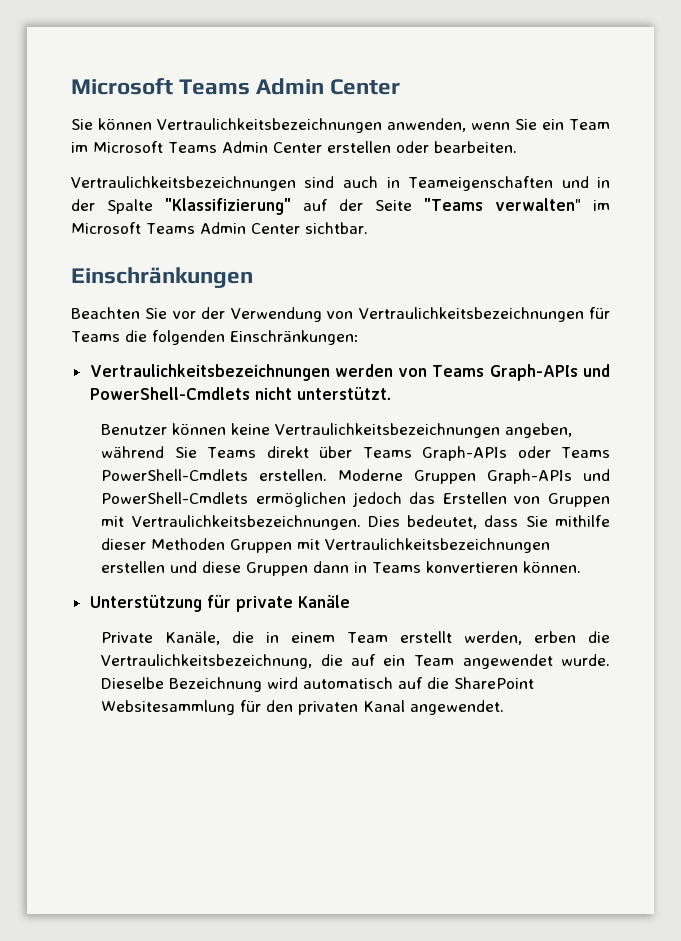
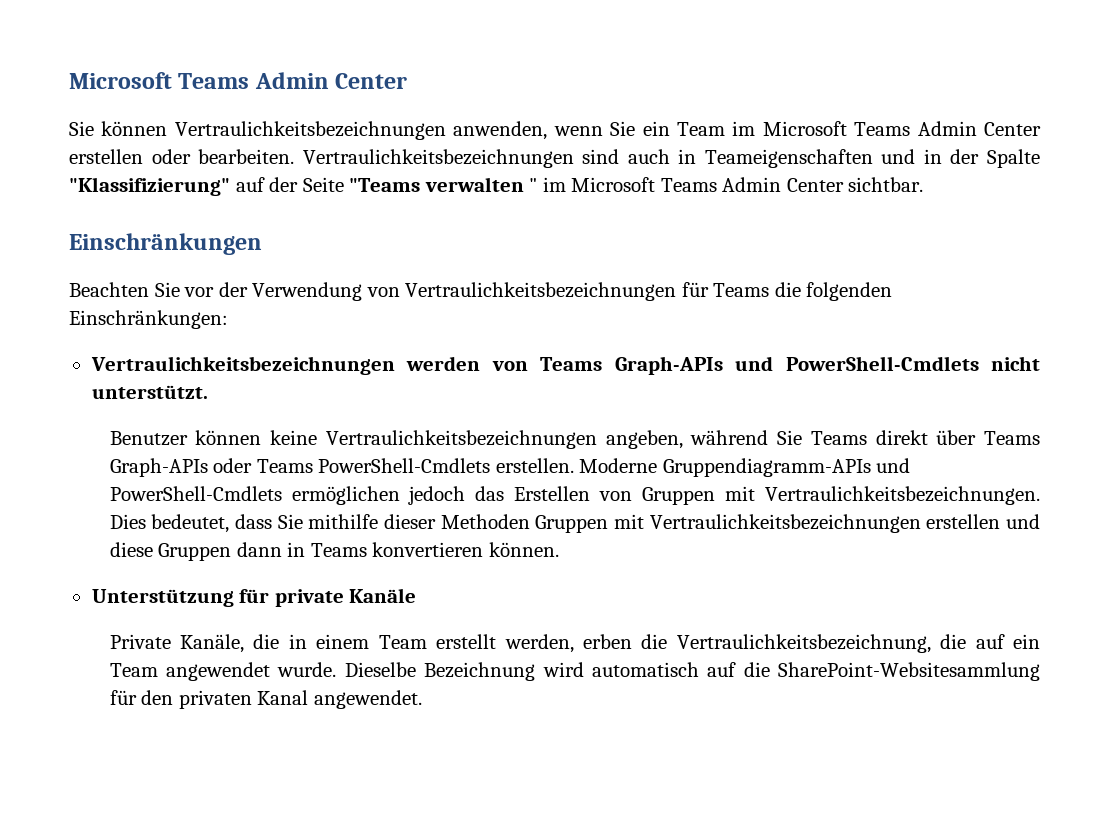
(517, 147) // -> (295, 156) none
[494,198,581,211] verwalten" -> [424,177,538,192] verwalten "
[414,469,573,484] Gruppen Graph-APIs -> [662,458,871,477] Gruppendiagramm-APIs
[454,677,535,689] [101,700,236,715] SharePoint Websitesammlung -> [778,662,1040,681] SharePoint-Websitesammlung

